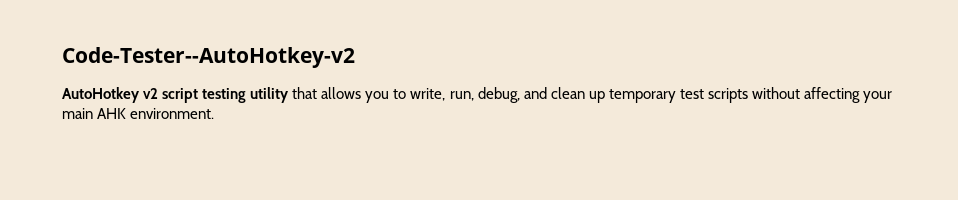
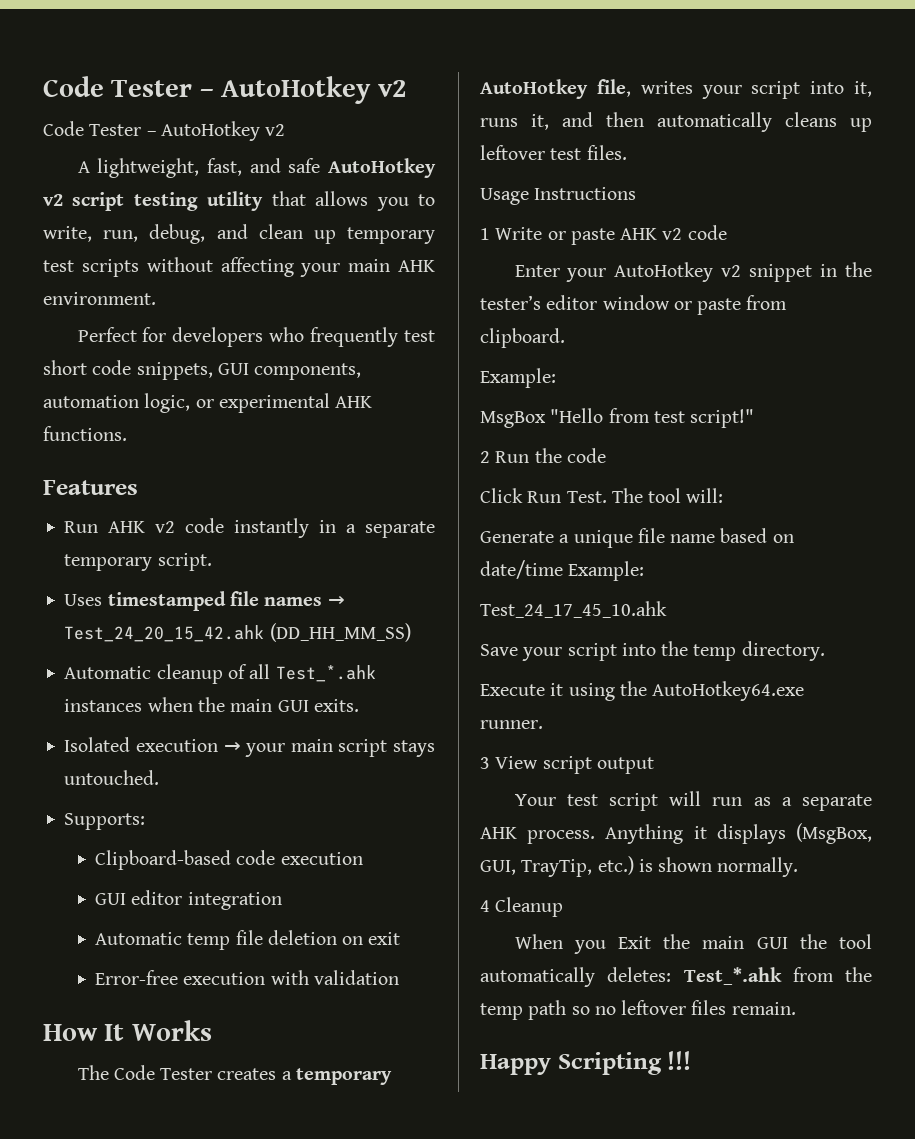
[62,47,355,68] Code-Tester--AutoHotkey-v2 // -> [43,76,407,104] [43,121,286,141] [77,158,321,178] Code Tester – AutoHotkey v2 // Code Tester – AutoHotkey v2 // A lightweight, fast, and safe
(215, 113) none -> [77,327,436,347] [43,360,362,380] [43,393,373,413] [43,426,127,441] [43,480,138,495] [64,518,436,538] [64,553,212,571] [64,591,345,611] [64,623,411,642] [64,664,376,684] [64,697,359,712] [64,737,435,757] [64,770,160,785] [64,813,146,830] [95,850,363,870] [95,890,282,910] [95,930,401,950] [95,970,399,985] [43,1020,212,1041] [77,1065,392,1085] [480,79,872,99] [480,112,872,132] [480,145,627,160] [480,187,637,205] [480,225,727,245] [514,262,872,282] [480,295,788,315] [480,328,565,348] [480,368,556,388] [480,408,755,428] [480,448,606,463] [480,488,724,503] [480,528,794,548] [480,560,645,581] [480,601,667,618] [480,641,825,661] [480,681,805,701] [480,720,543,729] [480,756,654,774] [514,791,872,811] [480,823,872,844] [480,856,799,877] [480,897,564,917] [514,934,872,954] [480,967,872,987] [480,1000,796,1020] [480,1051,692,1075] // Perfect for developers who frequently test short code snippets, GUI components, automation logic, or experimental AHK functions. // Features // Run AHK v2 code instantly in a separate temporary script. // Uses timestamped file names → Test_24_20_15_42.ahk (DD_HH_MM_SS) // Automatic cleanup of all Test_*.ahk instances when the main GUI exits. // Isolated execution → your main script stays untouched. // Supports: // Clipboard-based code execution // GUI editor integration // Automatic temp file deletion on exit // Error-free execution with validation // How It Works // The Code Tester creates a temporary AutoHotkey file, writes your script into it, runs it, and then automatically cleans up leftover test files. // Usage Instructions // 1 Write or paste AHK v2 code // Enter your AutoHotkey v2 snippet in the tester’s editor window or paste from clipboard. // Example: // MsgBox "Hello from test script!" // 2 Run the code // Click Run Test. The tool will: // Generate a unique file name based on date/time Example: // Test_24_17_45_10.ahk // Save your script into the temp directory. // Execute it using the AutoHotkey64.exe runner. // 3 View script output // Your test script will run as a separate AHK process. Anything it displays (MsgBox, GUI, TrayTip, etc.) is shown normally. // 4 Cleanup // When you Exit the main GUI the tool automatically deletes: Test_*.ahk from the temp path so no leftover files remain. // Happy Scripting !!!

